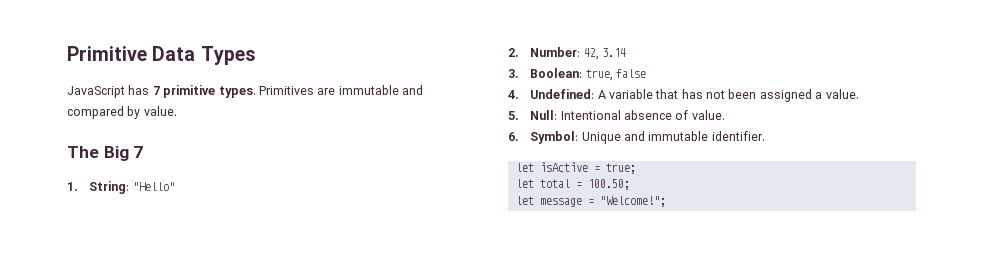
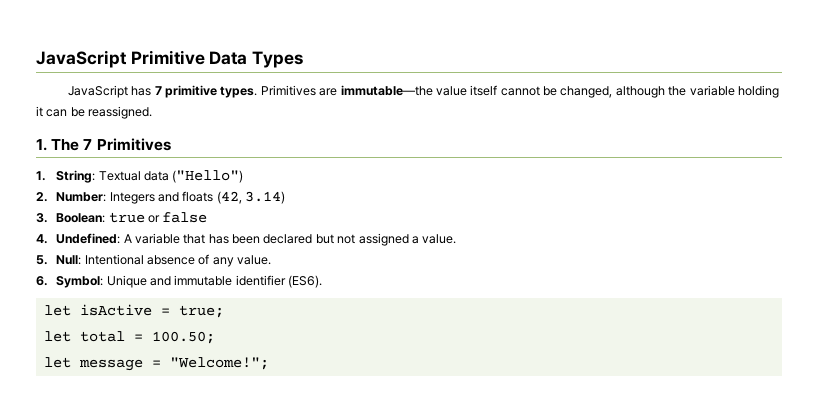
(67, 53) none -> [36,50,127,68] JavaScript
[338,85,423,95] [67,106,177,119] [67,146,144,161] immutable and compared by value. // The Big 7 -> [340,85,779,98] [36,106,153,119] [36,138,171,151] immutable—the value itself cannot be changed, although the variable holding it can be reassigned. // 1. The 7 Primitives
[132,182,175,191] "Hello" -> [98,170,244,183] Textual data ("Hello")
[583,48,626,60] 42, 3.14 -> [109,191,286,204] Integers and floats (42, 3.14)
[585,69,613,81] true, -> [108,212,160,223] true or
[706,89,757,99] not been -> [232,234,356,244] been declared but not
(689, 115) none -> [212,257,234,267] any
[711,131,765,141] identifier. -> [235,275,323,288] identifier (ES6).

